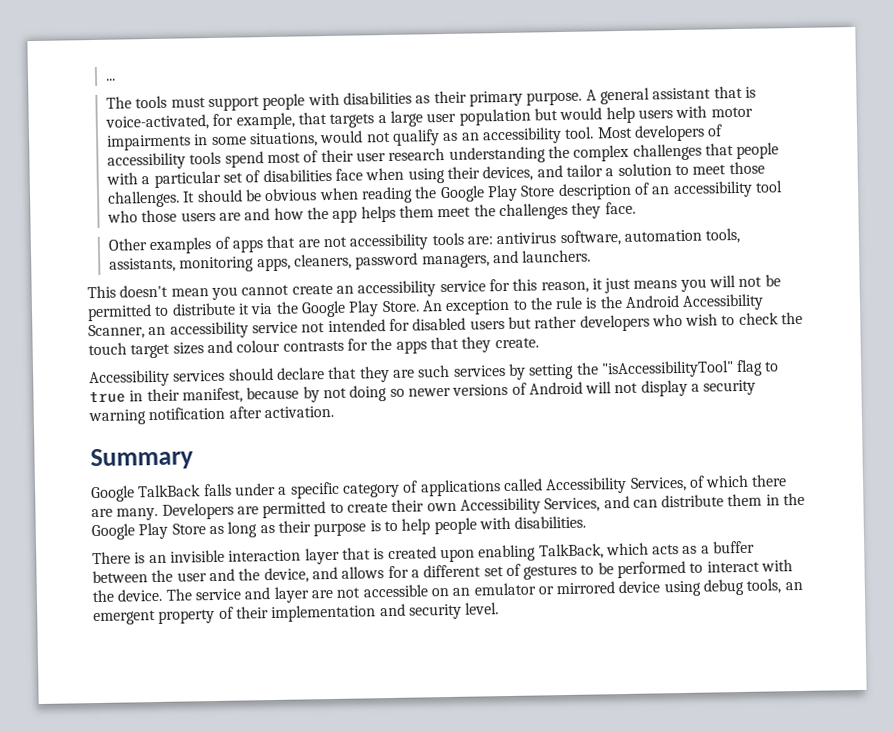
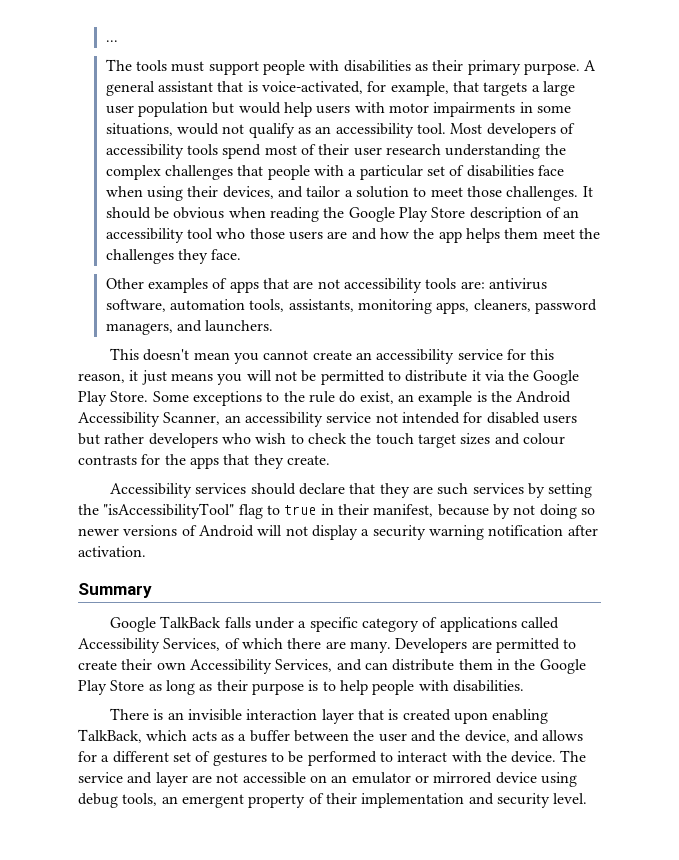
[421,298,511,316] An exception -> [152,391,262,406] Some exceptions
(584, 303) none -> [339,391,473,406] do exist, an example

